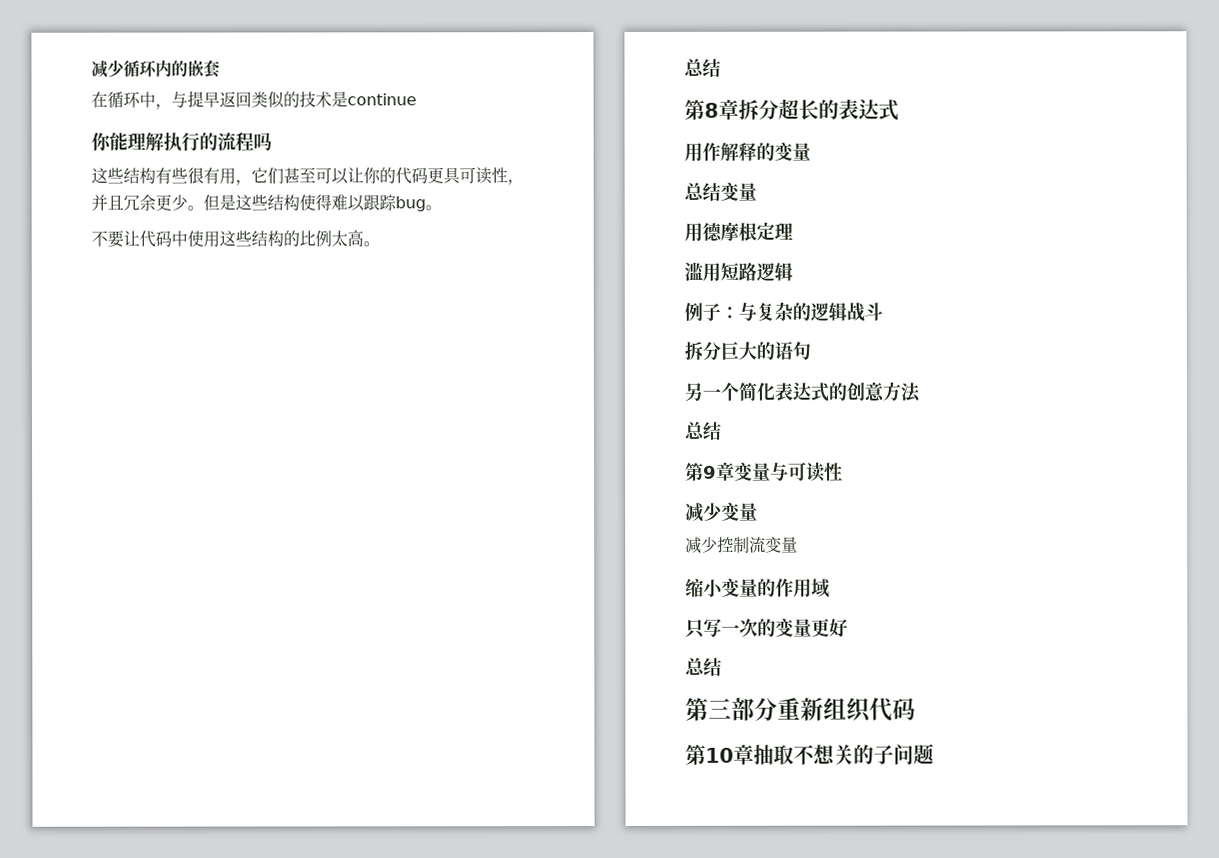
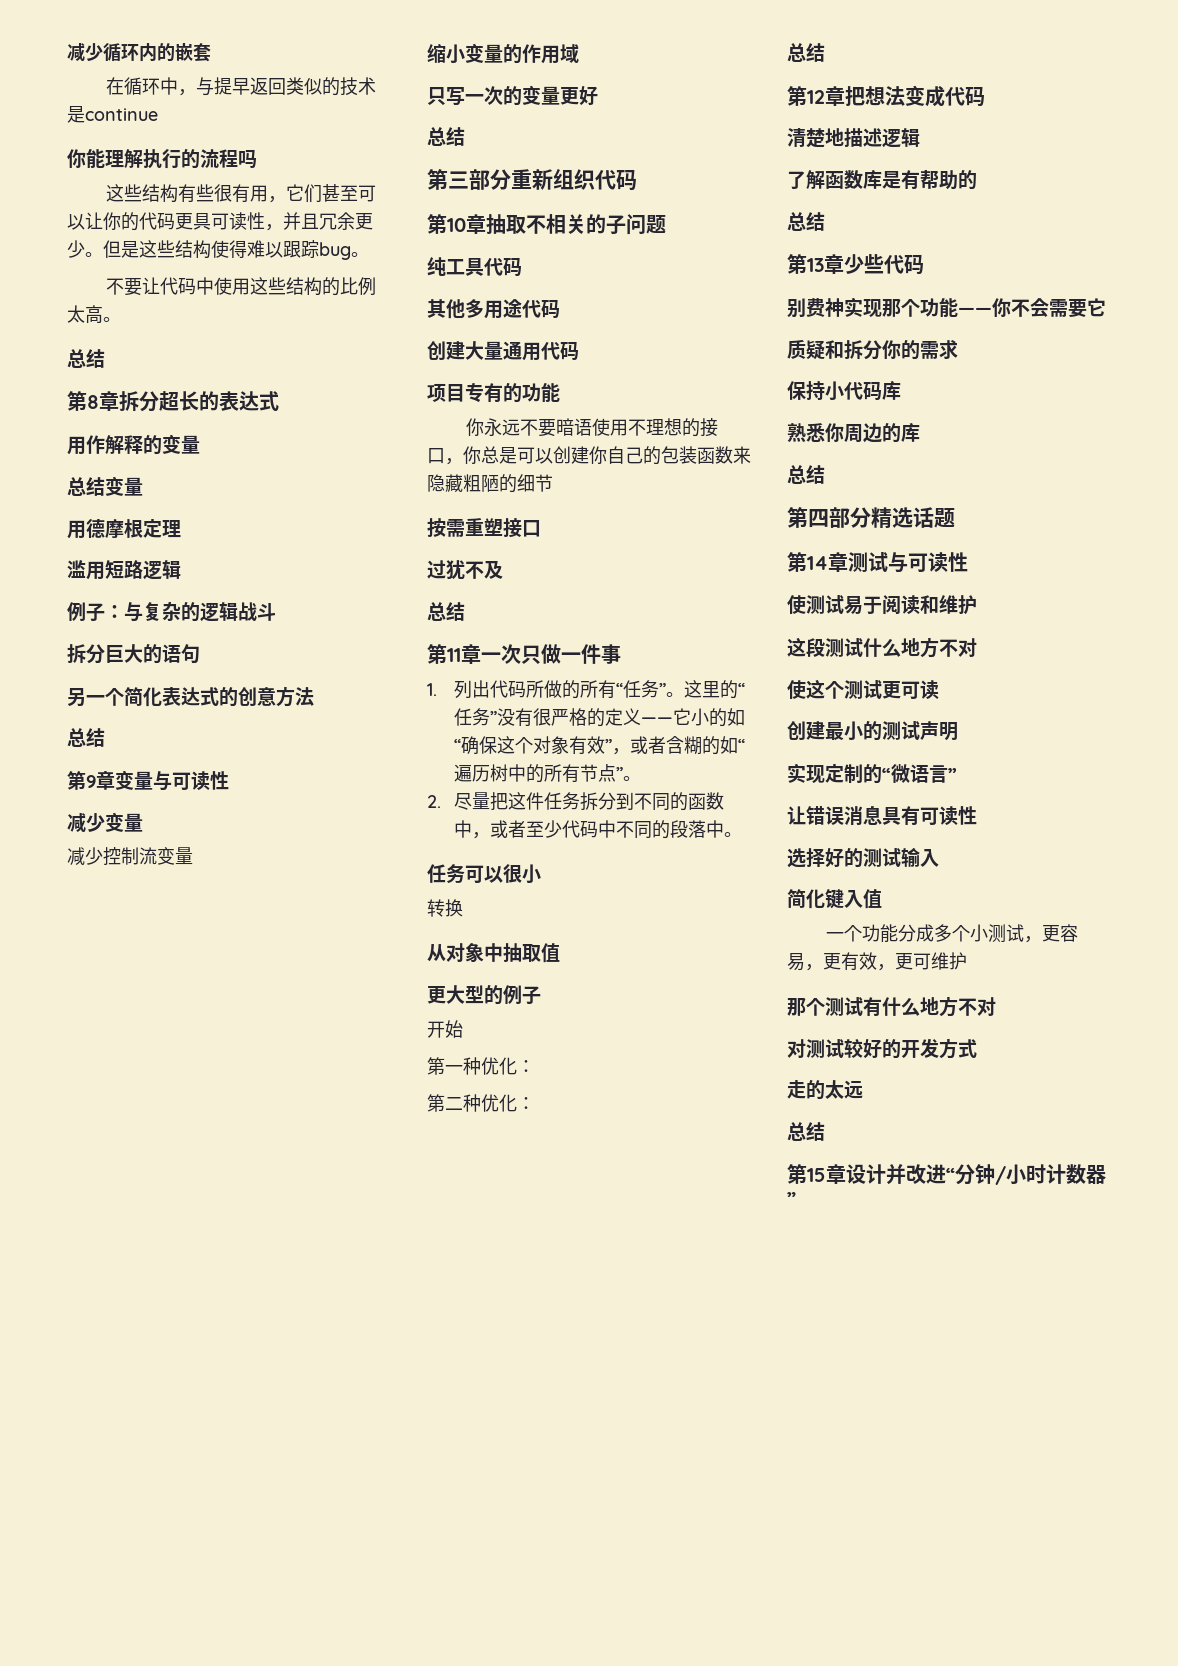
[813,744,836,765] 想 -> [546,214,566,234] 相
(934, 754) none -> [427,257,522,276] [427,299,560,319] [427,341,579,361] [427,383,560,403] [466,418,719,437] [427,446,751,465] [427,474,553,493] [427,518,541,538] [427,560,503,580] [427,602,465,621] [427,644,621,664] [427,680,745,699] [453,708,745,727] [453,736,745,755] [453,764,641,783] [427,792,724,811] [453,820,742,839] [427,864,541,884] [427,899,463,917] [427,943,560,963] [427,985,541,1005] [427,1020,463,1038] [427,1057,535,1075] [427,1094,535,1112] [787,43,825,62] [787,85,985,107] [787,128,920,148] [787,170,977,190] [787,212,825,231] [787,254,924,275] [787,297,1106,318] [787,339,958,360] [787,381,901,401] [787,423,920,443] [787,465,825,484] [787,507,955,528] [787,552,968,573] [787,595,977,615] [787,637,977,658] [787,679,939,700] [787,721,958,741] [787,763,957,784] [787,805,977,826] [787,847,939,868] [787,889,882,909] [826,924,1079,943] [787,952,967,971] [787,996,996,1017] [787,1038,977,1059] [787,1080,863,1100] [787,1122,825,1141] [787,1164,1106,1185] [787,1192,796,1206] // 纯工具代码 // 其他多用途代码 // 创建大量通用代码 // 项目专有的功能 // 你永远不要暗语使用不理想的接口，你总是可以创建你自己的包装函数来隐藏粗陋的细节 // 按需重塑接口 // 过犹不及 // 总结 // 第11章一次只做一件事 // 1.列出代码所做的所有“任务”。这里的“任务”没有很严格的定义——它小的如“确保这个对象有效”，或者含糊的如“遍历树中的所有节点”。 // 2.尽量把这件任务拆分到不同的函数中，或者至少代码中不同的段落中。 // 任务可以很小 // 转换 // 从对象中抽取值 // 更大型的例子 // 开始 // 第一种优化： // 第二种优化： // 总结 // 第12章把想法变成代码 // 清楚地描述逻辑 // 了解函数库是有帮助的 // 总结 // 第13章少些代码 // 别费神实现那个功能——你不会需要它 // 质疑和拆分你的需求 // 保持小代码库 // 熟悉你周边的库 // 总结 // 第四部分精选话题 // 第14章测试与可读性 // 使测试易于阅读和维护 // 这段测试什么地方不对 // 使这个测试更可读 // 创建最小的测试声明 // 实现定制的“微语言” // 让错误消息具有可读性 // 选择好的测试输入 // 简化键入值 // 一个功能分成多个小测试，更容易，更有效，更可维护 // 那个测试有什么地方不对 // 对测试较好的开发方式 // 走的太远 // 总结 // 第15章设计并改进“分钟/小时计数器”

